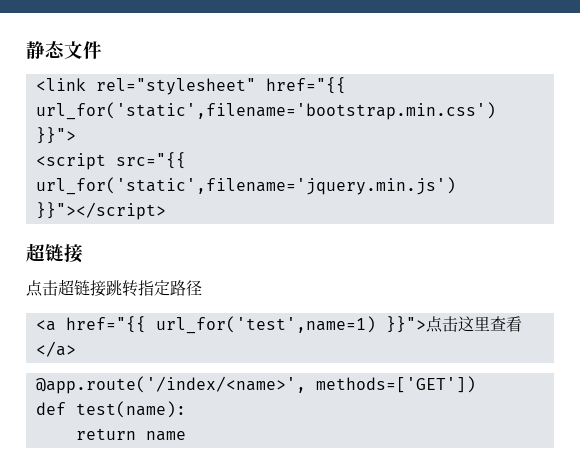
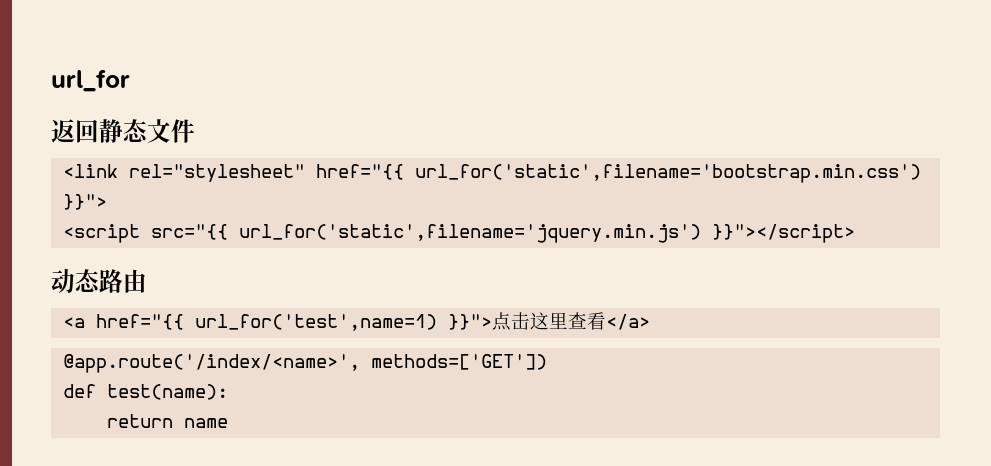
(26, 50) none -> [51,69,130,92] [51,119,99,143] url_for // 返回
[26,243,83,263] [26,279,202,297] 超链接 // 点击超链接跳转指定路径 -> [51,269,147,293] 动态路由

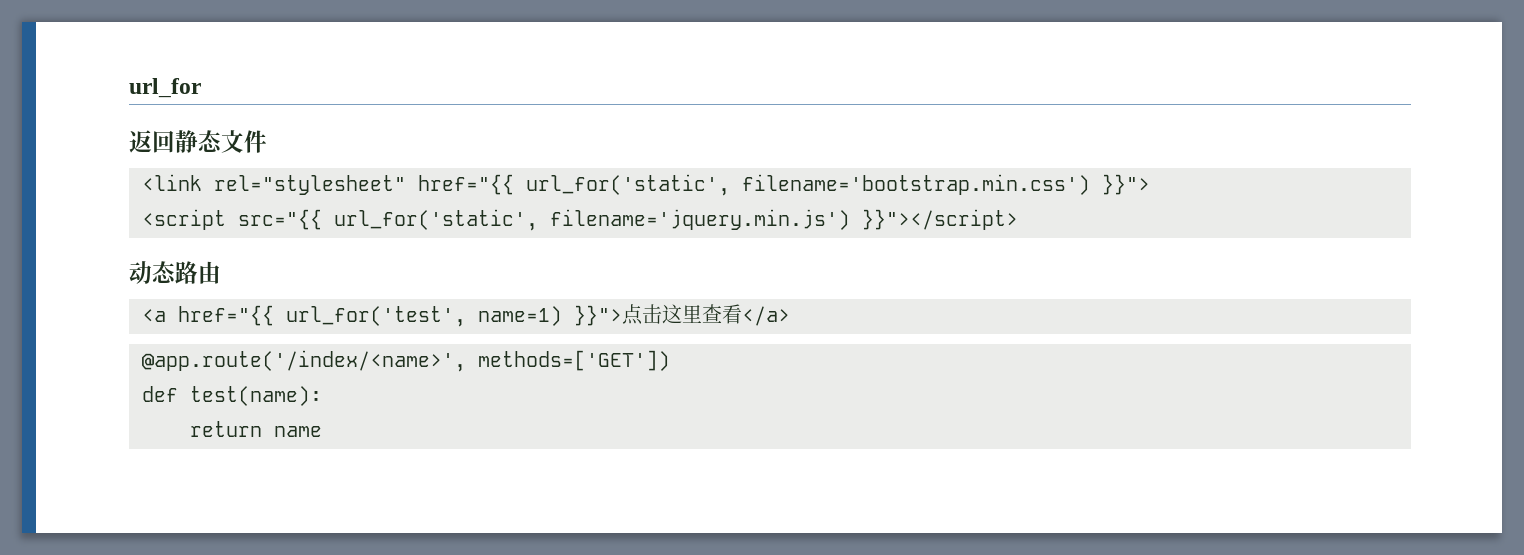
[415,164,922,183] url_for('static',filename='bootstrap.min.css') -> [525,174,1090,196] url_for('static', filename='bootstrap.min.css')
[239,224,702,243] url_for('static',filename='jquery.min.js') -> [333,209,850,231] url_for('static', filename='jquery.min.js')
[195,314,438,331] url_for('test',name=1) -> [285,306,562,327] url_for('test', name=1)

